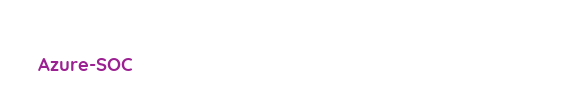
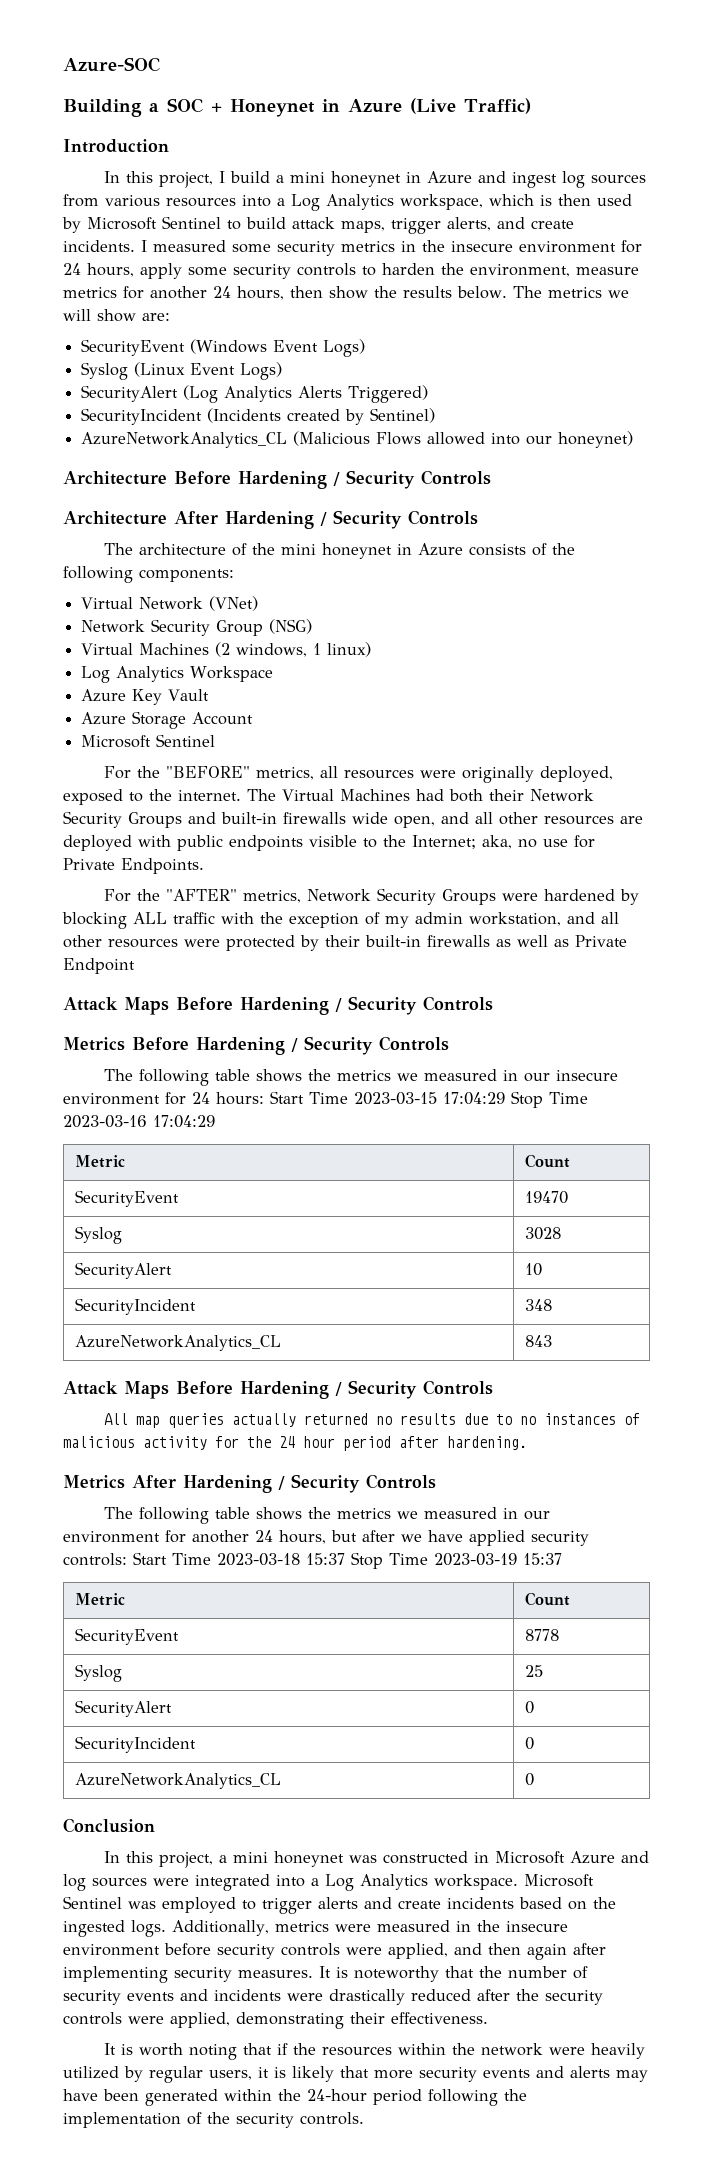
(133, 64) none -> [63,98,531,117] [63,139,169,153] [103,171,646,188] [63,194,632,211] [62,216,574,234] [63,240,642,256] [63,263,639,279] [63,286,629,300] [63,309,170,322] [81,339,366,357] [81,362,283,380] [81,385,429,403] [81,408,436,425] [81,431,634,448] [63,470,491,489] [63,510,478,529] [103,543,575,559] [63,566,234,583] [81,596,259,611] [81,619,313,636] [81,642,372,657] [81,666,274,683] [81,689,210,705] [81,711,254,729] [81,734,216,748] [103,766,613,783] [63,789,594,805] [63,811,643,828] [63,835,595,851] [63,858,204,874] [103,888,639,905] [62,912,619,929] [63,935,627,951] [63,958,135,974] [63,996,493,1015] [63,1036,449,1055] [103,1069,618,1086] [63,1091,588,1108] [63,1115,215,1128] [74,1155,125,1168] [524,1154,570,1168] [74,1190,179,1207] [524,1191,568,1204] [74,1226,122,1244] [524,1227,561,1240] [74,1262,172,1279] [524,1263,542,1276] [74,1298,196,1315] [524,1299,552,1311] [74,1335,281,1351] [524,1335,552,1347] [63,1380,493,1399] [103,1413,640,1428] [63,1436,527,1451] [63,1474,436,1493] [103,1507,550,1524] [63,1530,589,1546] [63,1552,562,1569] [74,1593,125,1606] [524,1592,570,1606] [74,1628,179,1645] [524,1629,559,1641] [74,1664,122,1682] [524,1665,543,1677] [74,1700,172,1717] [524,1701,534,1714] [74,1736,196,1753] [524,1737,534,1750] [74,1773,281,1789] [524,1773,534,1786] [63,1818,155,1833] [103,1851,649,1868] [63,1874,594,1891] [63,1896,616,1914] [63,1920,568,1937] [63,1943,606,1960] [63,1966,588,1983] [63,1989,603,2005] [63,2012,488,2029] [103,2043,645,2060] [63,2066,648,2083] [63,2089,527,2106] [63,2112,364,2128] // Building a SOC + Honeynet in Azure (Live Traffic) // Introduction // In this project, I build a mini honeynet in Azure and ingest log sources from various resources into a Log Analytics workspace, which is then used by Microsoft Sentinel to build attack maps, trigger alerts, and create incidents. I measured some security metrics in the insecure environment for 24 hours, apply some security controls to harden the environment, measure metrics for another 24 hours, then show the results below. The metrics we will show are: // SecurityEvent (Windows Event Logs) // Syslog (Linux Event Logs) // SecurityAlert (Log Analytics Alerts Triggered) // SecurityIncident (Incidents created by Sentinel) // AzureNetworkAnalytics_CL (Malicious Flows allowed into our honeynet) // Architecture Before Hardening / Security Controls // Architecture After Hardening / Security Controls // The architecture of the mini honeynet in Azure consists of the following components: // Virtual Network (VNet) // Network Security Group (NSG) // Virtual Machines (2 windows, 1 linux) // Log Analytics Workspace // Azure Key Vault // Azure Storage Account // Microsoft Sentinel // For the "BEFORE" metrics, all resources were originally deployed, exposed to the internet. The Virtual Machines had both their Network Security Groups and built-in firewalls wide open, and all other resources are deployed with public endpoints visible to the Internet; aka, no use for Private Endpoints. // For the "AFTER" metrics, Network Security Groups were hardened by blocking ALL traffic with the exception of my admin workstation, and all other resources were protected by their built-in firewalls as well as Private Endpoint // Attack Maps Before Hardening / Security Controls // Metrics Before Hardening / Security Controls // The following table shows the metrics we measured in our insecure environment for 24 hours: Start Time 2023-03-15 17:04:29 Stop Time 2023-03-16 17:04:29 // Metric | Count // SecurityEvent | 19470 // Syslog | 3028 // SecurityAlert | 10 // SecurityIncident | 348 // AzureNetworkAnalytics_CL | 843 // Attack Maps Before Hardening / Security Controls // All map queries actually returned no results due to no instances of malicious activity for the 24 hour period after hardening. // Metrics After Hardening / Security Controls // The following table shows the metrics we measured in our environment for another 24 hours, but after we have applied security controls: Start Time 2023-03-18 15:37 Stop Time 2023-03-19 15:37 // Metric | Count // SecurityEvent | 8778 // Syslog | 25 // SecurityAlert | 0 // SecurityIncident | 0 // AzureNetworkAnalytics_CL | 0 // Conclusion // In this project, a mini honeynet was constructed in Microsoft Azure and log sources were integrated into a Log Analytics workspace. Microsoft Sentinel was employed to trigger alerts and create incidents based on the ingested logs. Additionally, metrics were measured in the insecure environment before security controls were applied, and then again after implementing security measures. It is noteworthy that the number of security events and incidents were drastically reduced after the security controls were applied, demonstrating their effectiveness. // It is worth noting that if the resources within the network were heavily utilized by regular users, it is likely that more security events and alerts may have been generated within the 24-hour period following the implementation of the security controls.

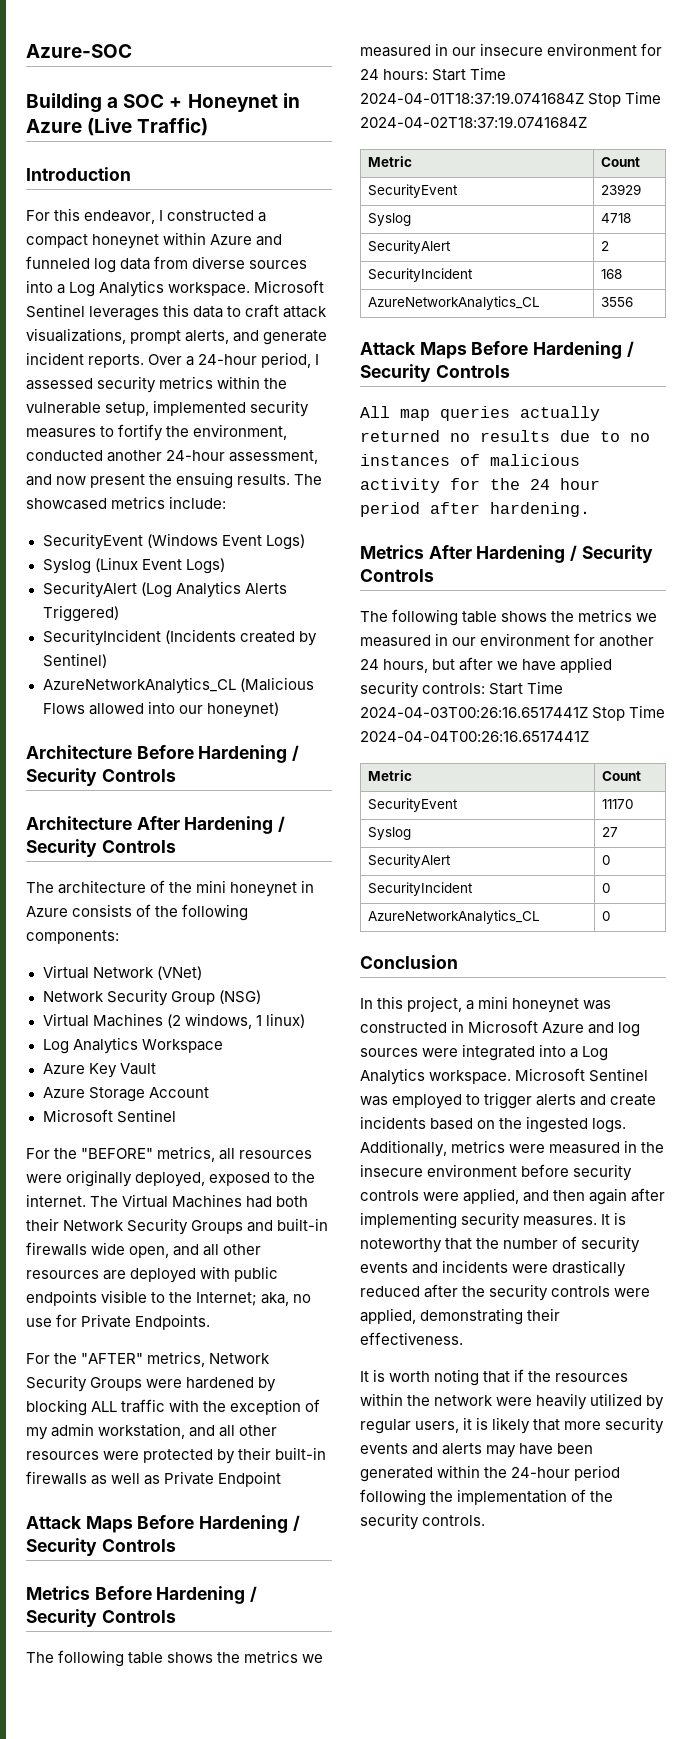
[103,171,646,188] [63,194,632,211] [62,216,574,234] [63,240,642,256] [63,263,639,279] [63,286,629,300] [63,309,170,322] In this project, I build a mini honeynet in Azure and ingest log sources from various resources into a Log Analytics workspace, which is then used by Microsoft Sentinel to build attack maps, trigger alerts, and create incidents. I measured some security metrics in the insecure environment for 24 hours, apply some security controls to harden the environment, measure metrics for another 24 hours, then show the results below. The metrics we will show are: -> [26,208,267,224] [26,232,283,249] [26,256,308,273] [26,280,325,297] [26,304,328,321] [26,328,328,345] [26,352,320,368] [26,376,288,393] [26,400,310,417] [26,424,288,441] [26,450,319,464] [26,472,323,489] [26,496,227,510] For this endeavor, I constructed a compact honeynet within Azure and funneled log data from diverse sources into a Log Analytics workspace. Microsoft Sentinel leverages this data to craft attack visualizations, prompt alerts, and generate incident reports. Over a 24-hour period, I assessed security metrics within the vulnerable setup, implemented security measures to fortify the environment, conducted another 24-hour assessment, and now present the ensuing results. The showcased metrics include:
[354,1091,588,1108] [63,1115,215,1128] [74,1155,125,1168] [524,1154,570,1168] [74,1190,179,1207] [524,1191,568,1204] [74,1226,122,1244] [524,1227,561,1240] [74,1262,172,1279] [524,1263,542,1276] [74,1298,196,1315] [524,1299,552,1311] [74,1335,281,1351] [524,1335,552,1347] 2023-03-15 17:04:29 Stop Time 2023-03-16 17:04:29 // Metric | Count // SecurityEvent | 19470 // Syslog | 3028 // SecurityAlert | 10 // SecurityIncident | 348 // AzureNetworkAnalytics_CL | 843 -> [360,91,662,107] [360,116,587,128] [368,156,413,167] [601,157,641,167] [368,184,459,198] [601,184,642,195] [368,213,412,226] [601,213,632,223] [368,240,452,254] [601,241,610,251] [368,268,474,282] [601,269,623,279] [368,296,541,310] [601,297,634,307] 2024-04-01T18:37:19.0741684Z Stop Time 2024-04-02T18:37:19.0741684Z // Metric | Count // SecurityEvent | 23929 // Syslog | 4718 // SecurityAlert | 2 // SecurityIncident | 168 // AzureNetworkAnalytics_CL | 3556
[217,1552,562,1569] [74,1593,125,1606] [524,1592,570,1606] [74,1628,179,1645] [524,1629,559,1641] [74,1664,122,1682] [524,1665,543,1677] 2023-03-18 15:37 Stop Time 2023-03-19 15:37 // Metric | Count // SecurityEvent | 8778 // Syslog | 25 -> [360,705,666,721] [360,731,589,742] [368,770,413,781] [602,771,642,781] [368,798,459,812] [602,799,635,809] [368,827,412,840] [602,827,619,837] 2024-04-03T00:26:16.6517441Z Stop Time 2024-04-04T00:26:16.6517441Z // Metric | Count // SecurityEvent | 11170 // Syslog | 27

